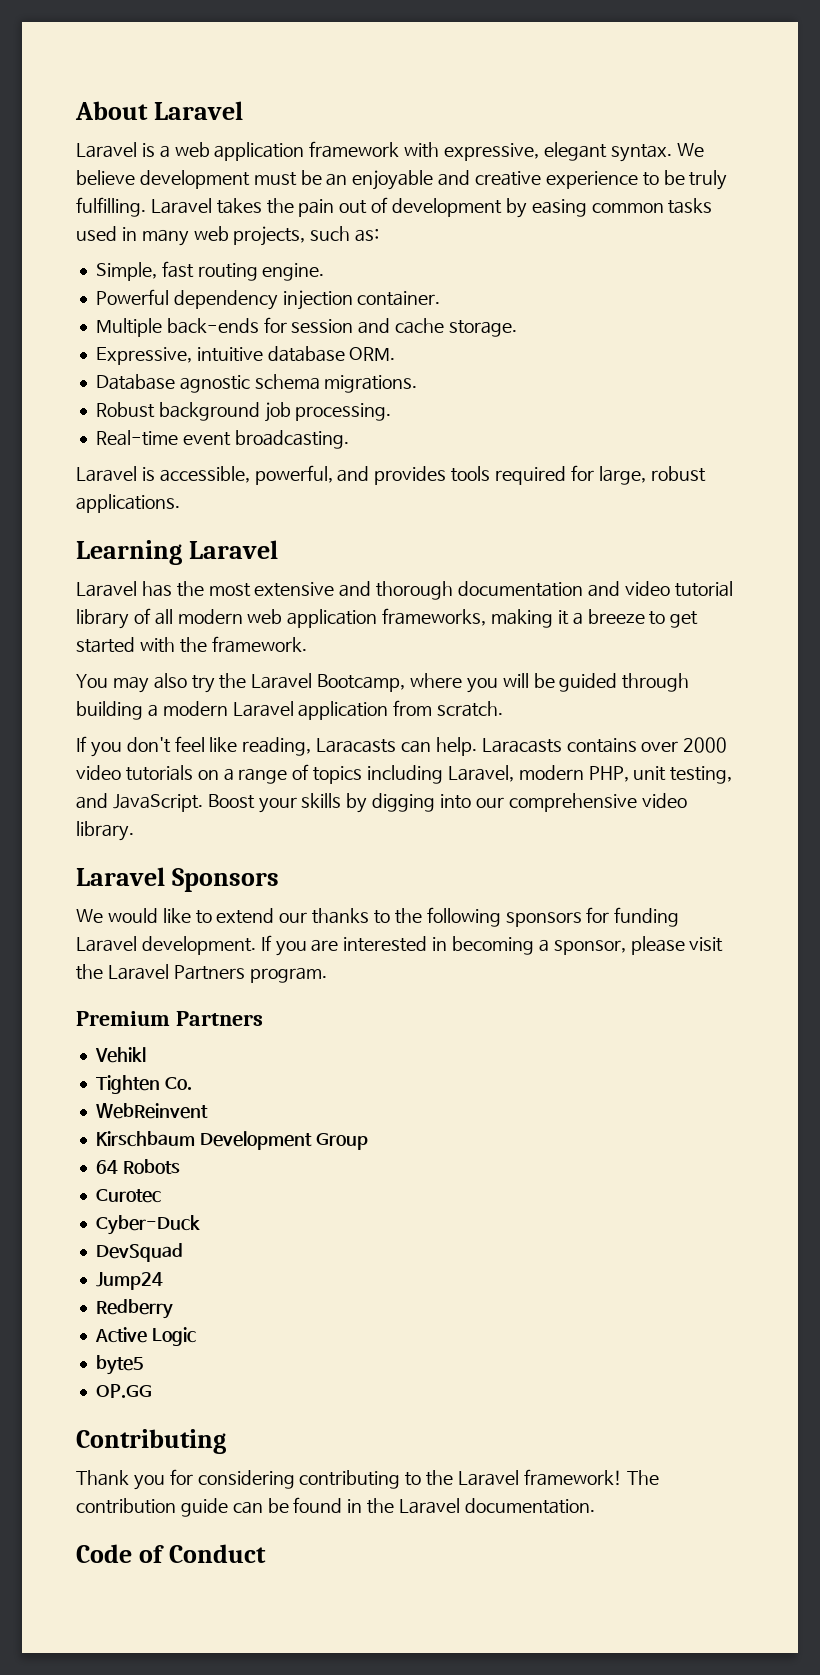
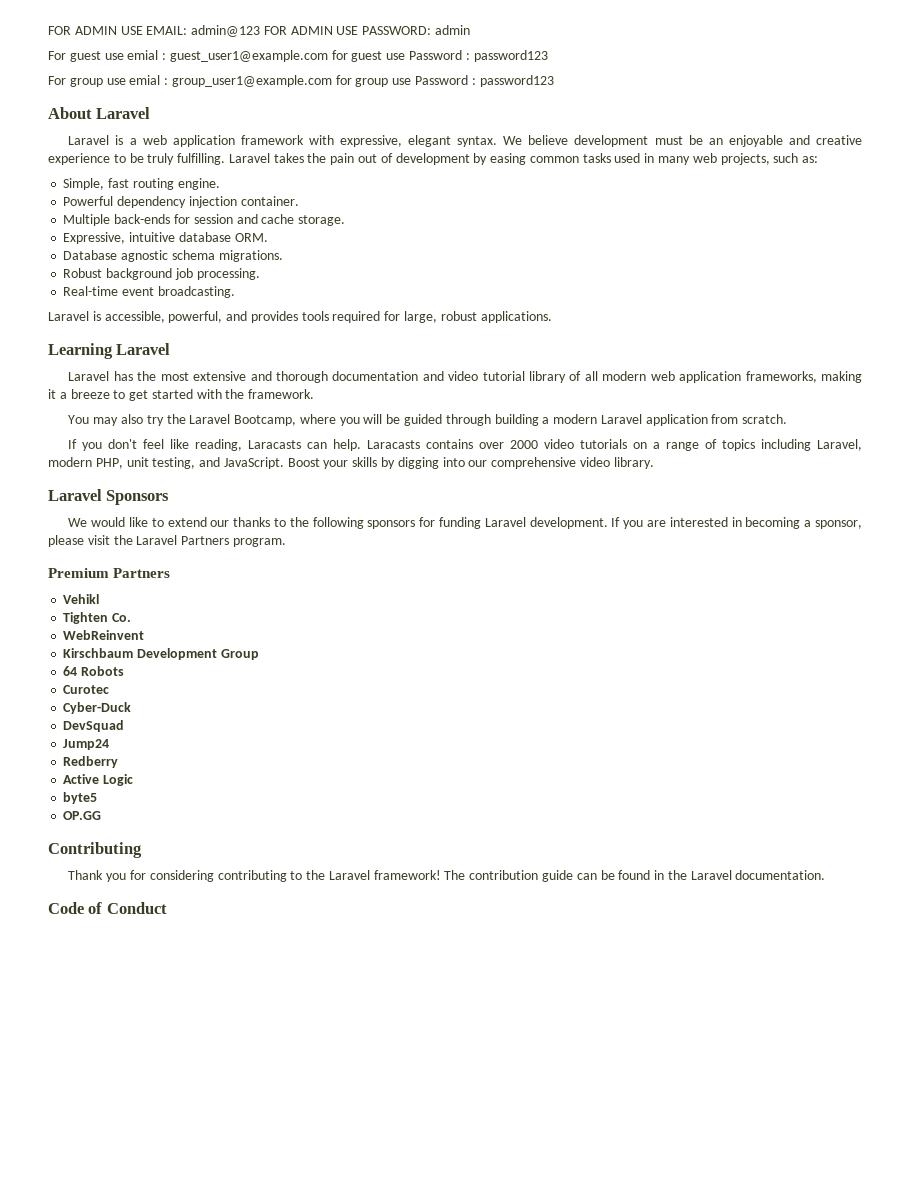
(75, 110) none -> [48,25,471,37] [48,50,548,62] [48,75,554,87] FOR ADMIN USE EMAIL: admin@123 FOR ADMIN USE PASSWORD: admin // For guest use emial : guest_user1@example.com for guest use Password : password123 // For group use emial : group_user1@example.com for group use Password : password123 //

